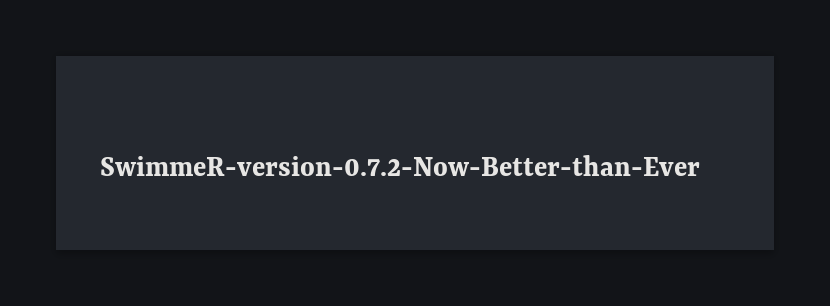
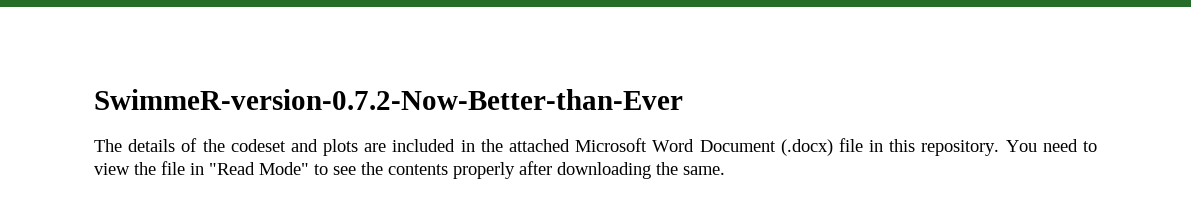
(700, 165) none -> [94,138,1097,156] [94,161,725,179] // The details of the codeset and plots are included in the attached Microsoft Word Document (.docx) file in this repository. You need to view the file in "Read Mode" to see the contents properly after downloading the same.

